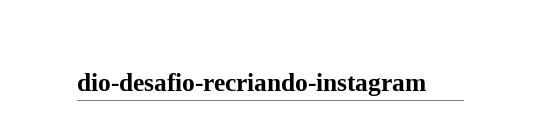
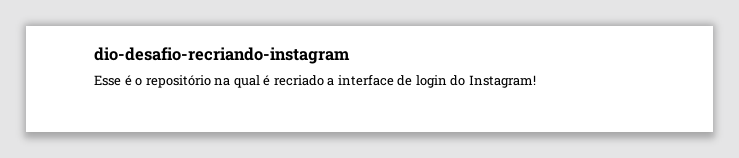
(426, 84) none -> [94,74,536,88] // Esse é o repositório na qual é recriado a interface de login do Instagram!

